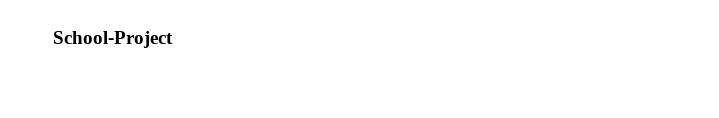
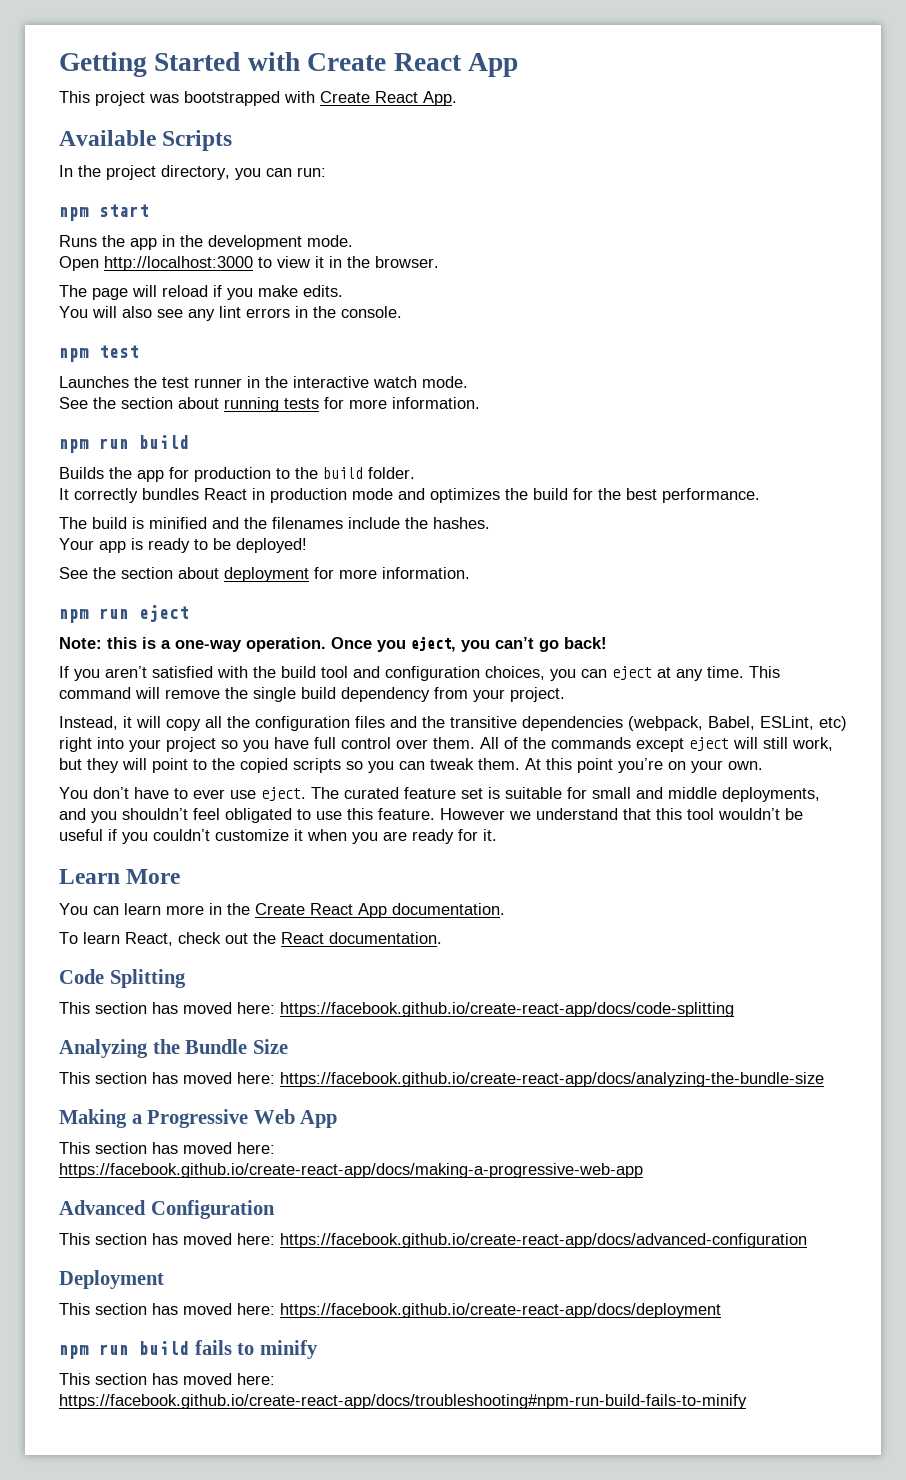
[53,31,173,48] School-Project -> [59,52,519,77] [59,91,457,106] [59,130,233,151] [59,165,326,180] [59,204,149,221] [59,235,353,250] [59,256,439,271] [59,285,343,300] [59,306,402,321] [59,345,139,362] [59,376,468,388] [59,397,480,412] [59,435,189,453] [59,467,415,482] [59,488,760,503] [59,517,490,529] [59,538,307,553] [59,567,470,582] [59,605,189,623] [59,636,607,652] [59,666,780,681] [59,687,565,702] [59,716,847,731] [59,737,833,752] [59,758,763,773] [59,787,820,802] [59,808,803,823] [59,829,497,844] [59,869,181,884] [59,903,505,918] [59,932,442,946] [59,969,186,988] [59,1002,734,1017] [59,1039,288,1058] [59,1072,824,1087] [59,1109,338,1128] [59,1142,275,1154] [59,1163,643,1178] [59,1200,275,1219] [59,1233,807,1248] [59,1270,164,1289] [59,1303,721,1318] [59,1340,318,1359] [59,1373,275,1385] [59,1394,747,1409] Getting Started with Create React App // This project was bootstrapped with Create React App. // Available Scripts // In the project directory, you can run: // npm start // Runs the app in the development mode. // Open http://localhost:3000 to view it in the browser. // The page will reload if you make edits. // You will also see any lint errors in the console. // npm test // Launches the test runner in the interactive watch mode. // See the section about running tests for more information. // npm run build // Builds the app for production to the build folder. // It correctly bundles React in production mode and optimizes the build for the best performance. // The build is minified and the filenames include the hashes. // Your app is ready to be deployed! // See the section about deployment for more information. // npm run eject // Note: this is a one-way operation. Once you eject, you can’t go back! // If you aren’t satisfied with the build tool and configuration choices, you can eject at any time. This command will remove the single build dependency from your project. // Instead, it will copy all the configuration files and the transitive dependencies (webpack, Babel, ESLint, etc) right into your project so you have full control over them. All of the commands except eject will still work, but they will point to the copied scripts so you can tweak them. At this point you’re on your own. // You don’t have to ever use eject. The curated feature set is suitable for small and middle deployments, and you shouldn’t feel obligated to use this feature. However we understand that this tool wouldn’t be useful if you couldn’t customize it when you are ready for it. // Learn More // You can learn more in the Create React App documentation. // To learn React, check out the React documentation. // Code Splitting // This section has moved here: https://facebook.github.io/create-react-app/docs/code-splitting // Analyzing the Bundle Size // This section has moved here: https://facebook.github.io/create-react-app/docs/analyzing-the-bundle-size // Making a Progressive Web App // This section has moved here: https://facebook.github.io/create-react-app/docs/making-a-progressive-web-app // Advanced Configuration // This section has moved here: https://facebook.github.io/create-react-app/docs/advanced-configuration // Deployment // This section has moved here: https://facebook.github.io/create-react-app/docs/deployment // npm run build fails to minify // This section has moved here: https://facebook.github.io/create-react-app/docs/troubleshooting#npm-run-build-fails-to-minify

